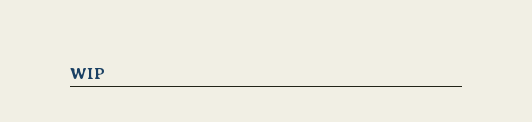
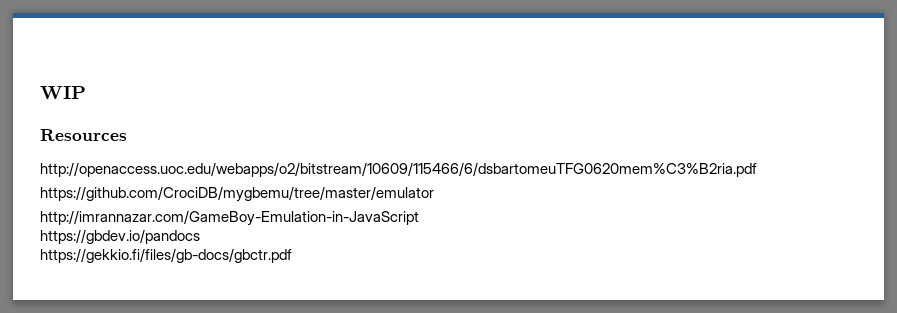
(105, 73) none -> [40,129,127,141] [40,162,757,177] [40,186,434,202] [40,210,419,226] [40,229,200,244] [40,248,292,263] // Resources // http://openaccess.uoc.edu/webapps/o2/bitstream/10609/115466/6/dsbartomeuTFG0620mem%C3%B2ria.pdf // https://github.com/CrociDB/mygbemu/tree/master/emulator // http://imrannazar.com/GameBoy-Emulation-in-JavaScript // https://gbdev.io/pandocs // https://gekkio.fi/files/gb-docs/gbctr.pdf

